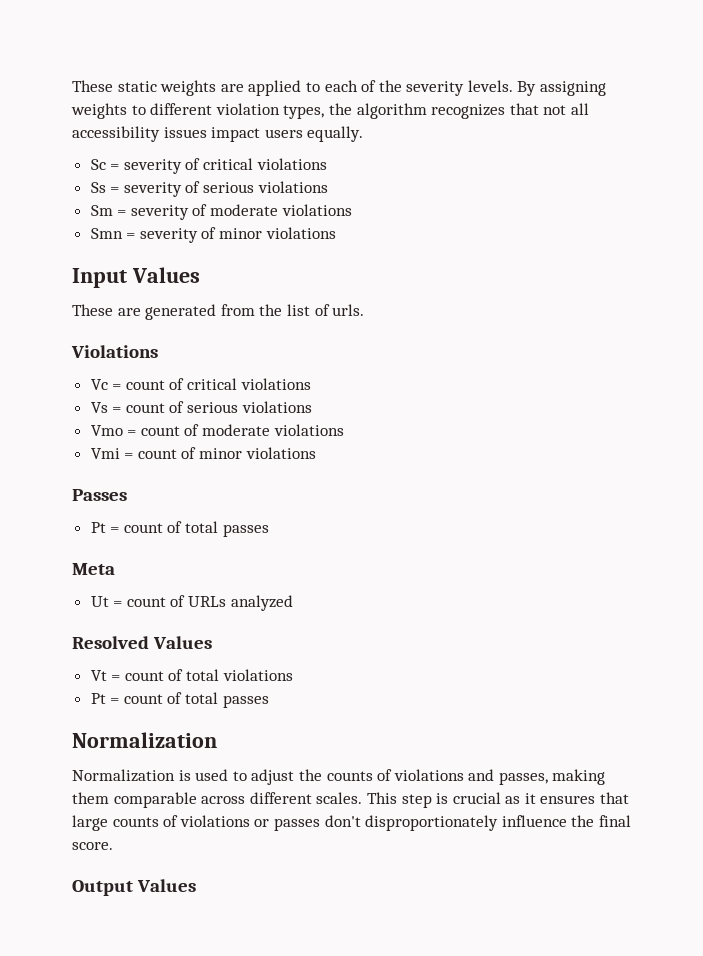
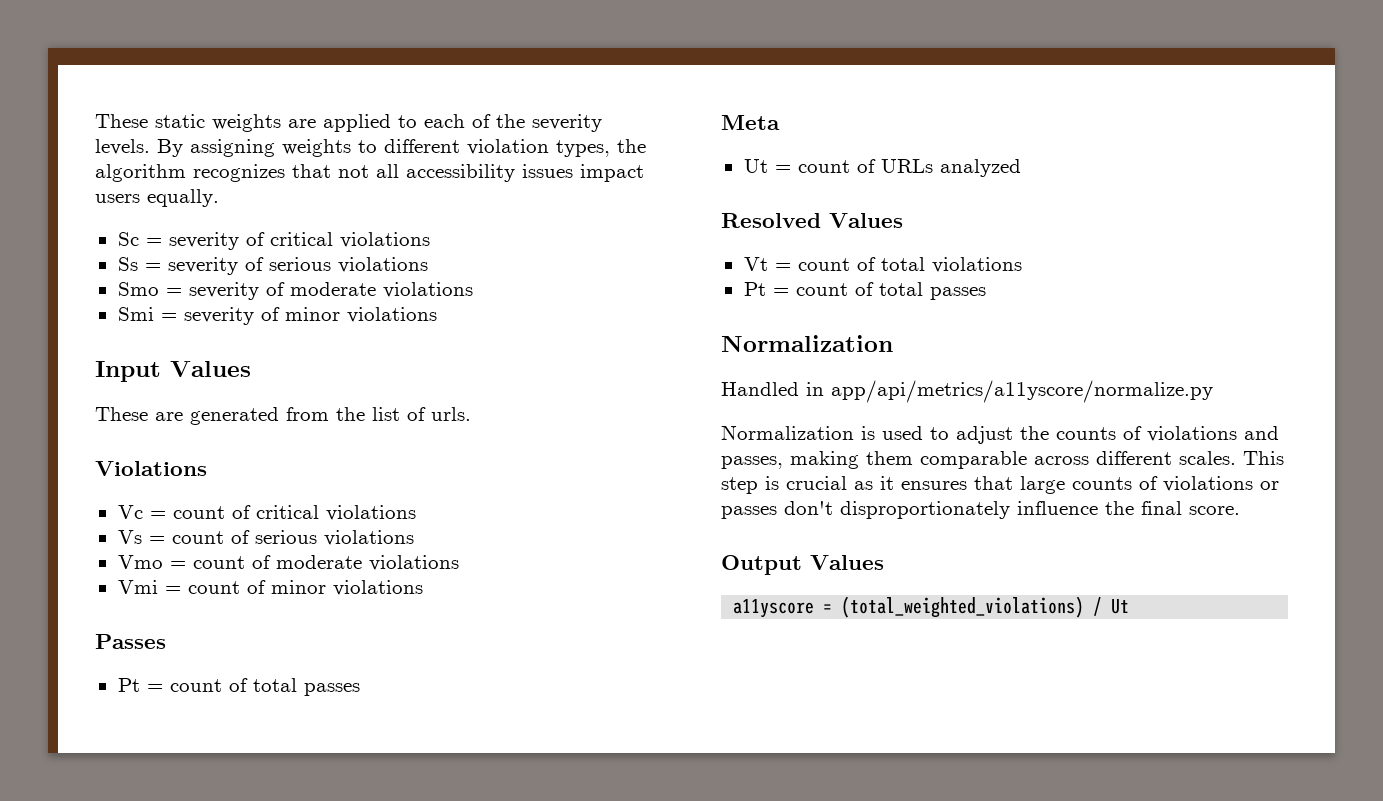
[90,205,113,216] Sm -> [117,282,159,296] Smo
[90,228,123,239] Smn -> [117,307,154,321] Smi
(217, 740) none -> [721,380,1213,403] // Handled in app/api/metrics/a11yscore/normalize.py
(197, 885) none -> [733,596,1130,618] // a11yscore = (total_weighted_violations) / Ut

